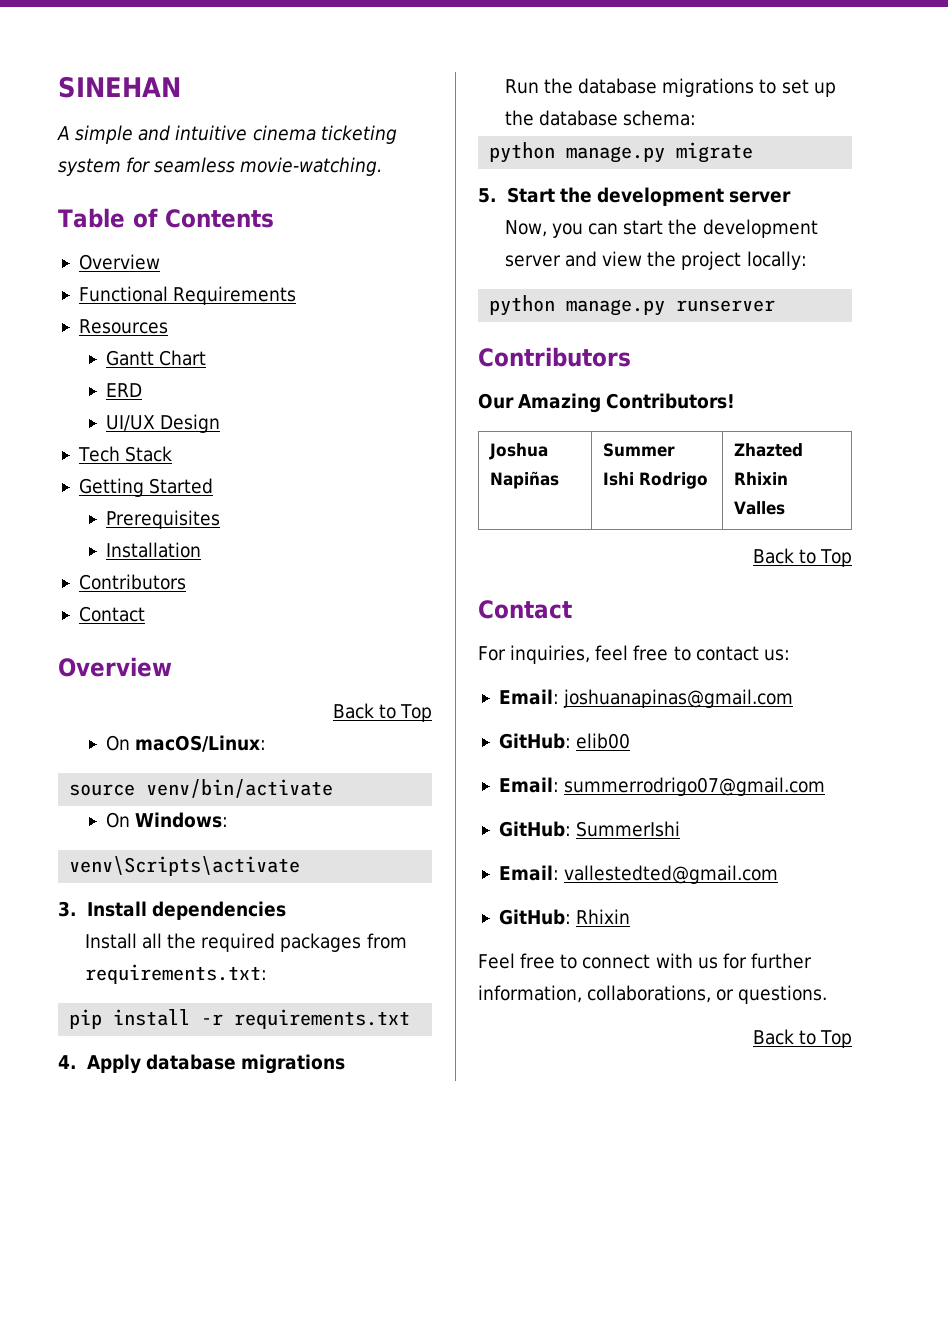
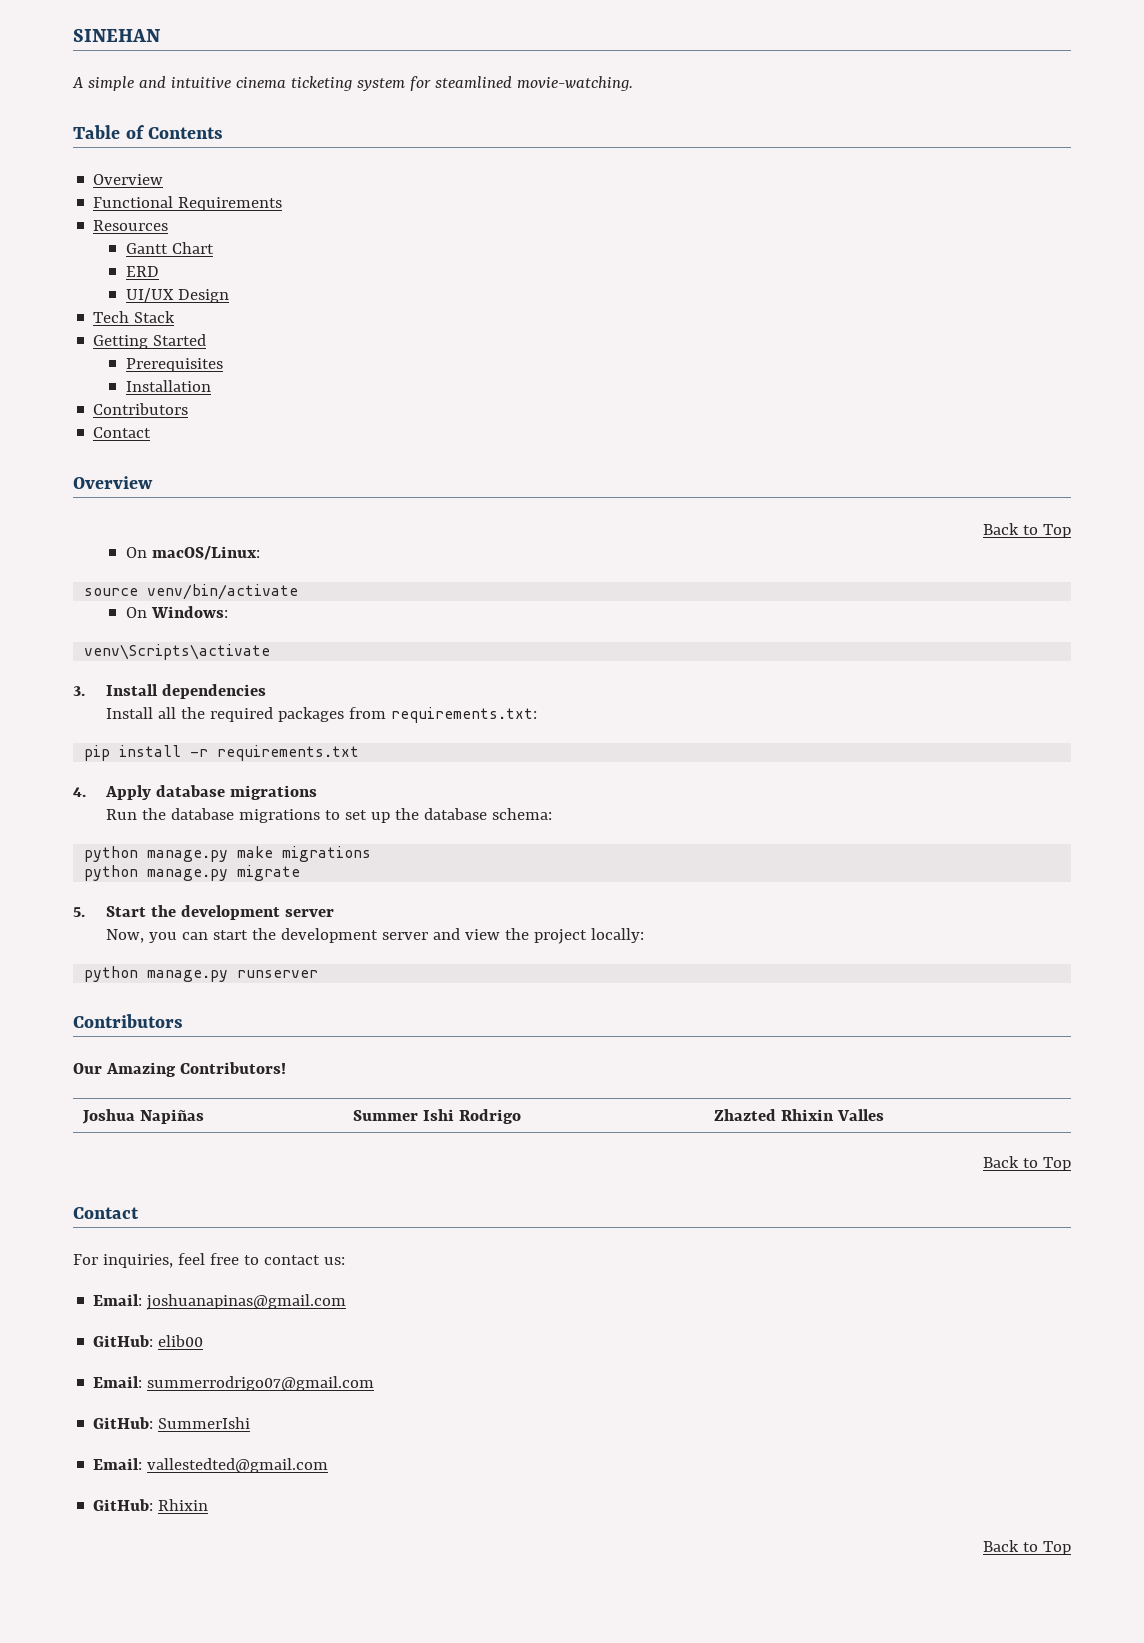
[154,157,236,173] seamless -> [434,76,512,88] steamlined
(697, 118) none -> [84,846,372,862] // python manage.py make migrations
[478,953,812,969] [478,985,828,1004] // Feel free to connect with us for further information, collaborations, or questions. -> (209, 1505) none

